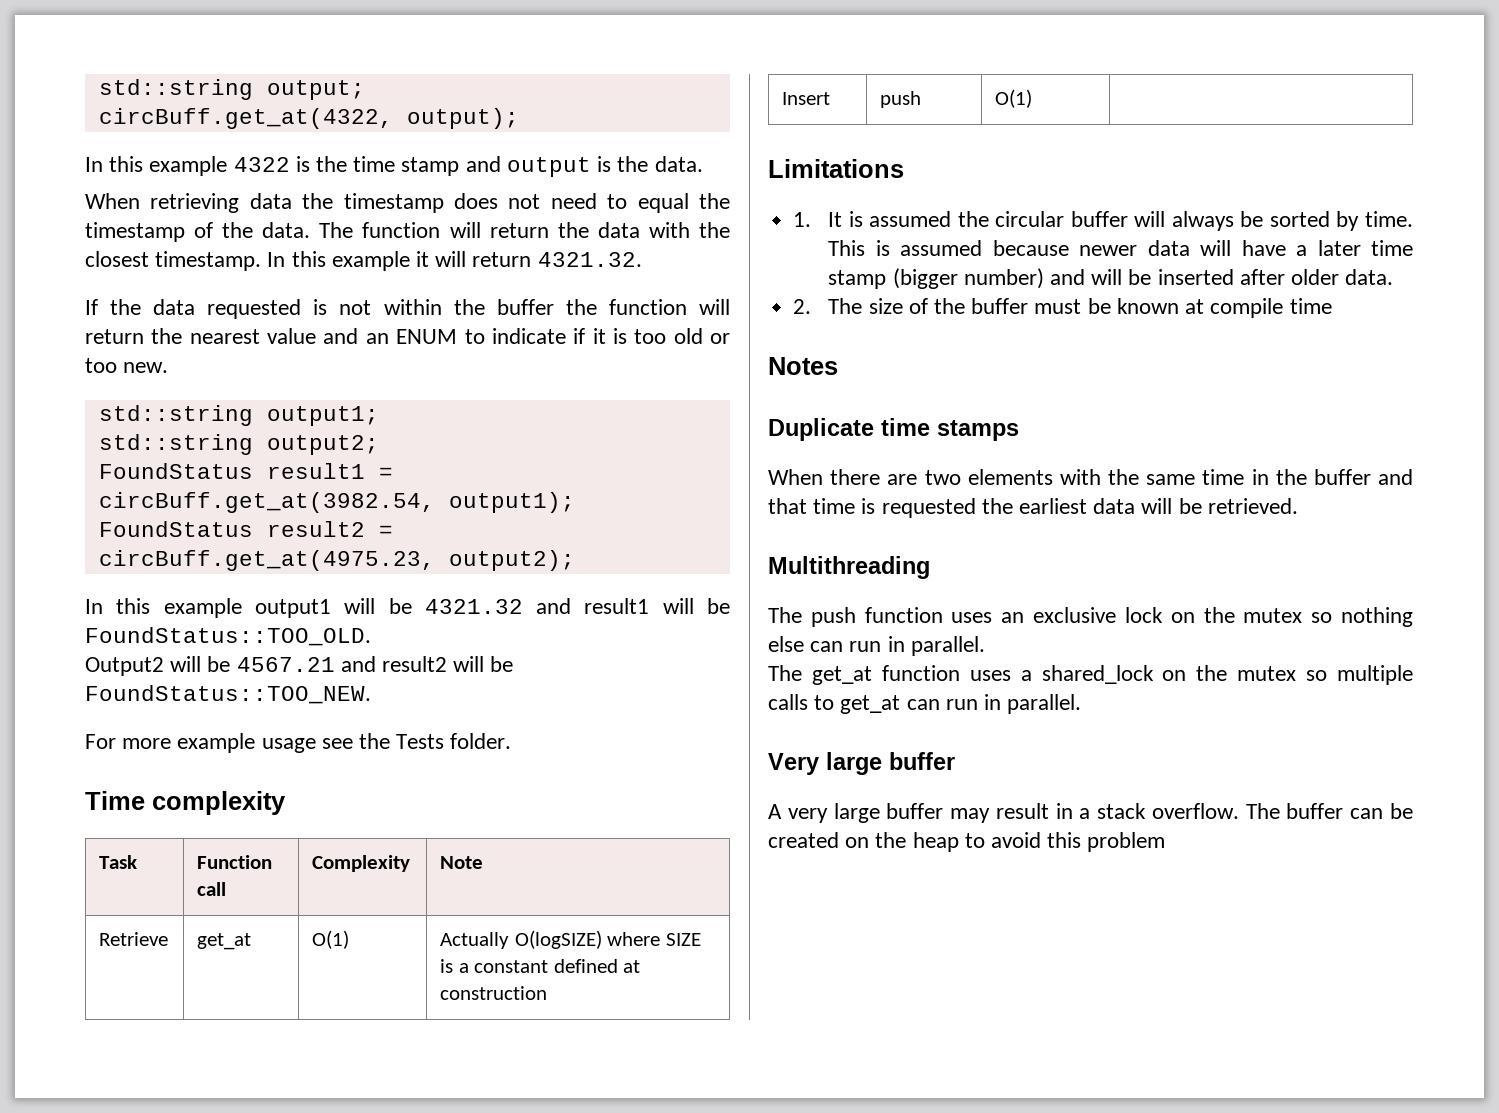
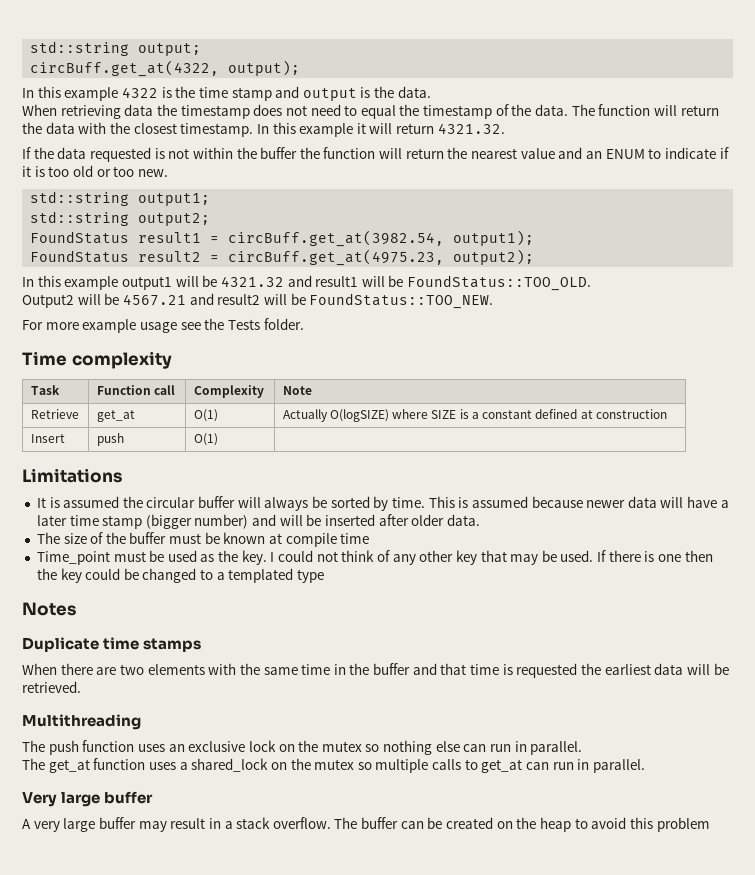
[793,212,812,227] 1. -> (122, 475) none
[793,299,812,314] 2. -> (480, 520) none
(1332, 306) none -> [36,550,713,565] [36,568,325,583] // Time_point must be used as the key. I could not think of any other key that may be used. If there is one then the key could be changed to a templated type

